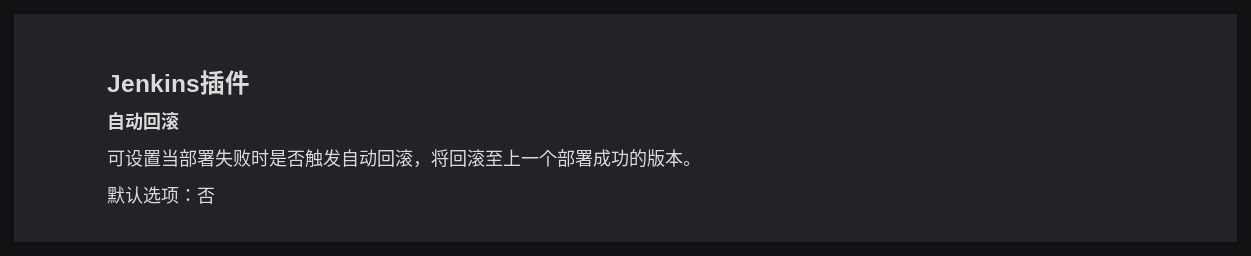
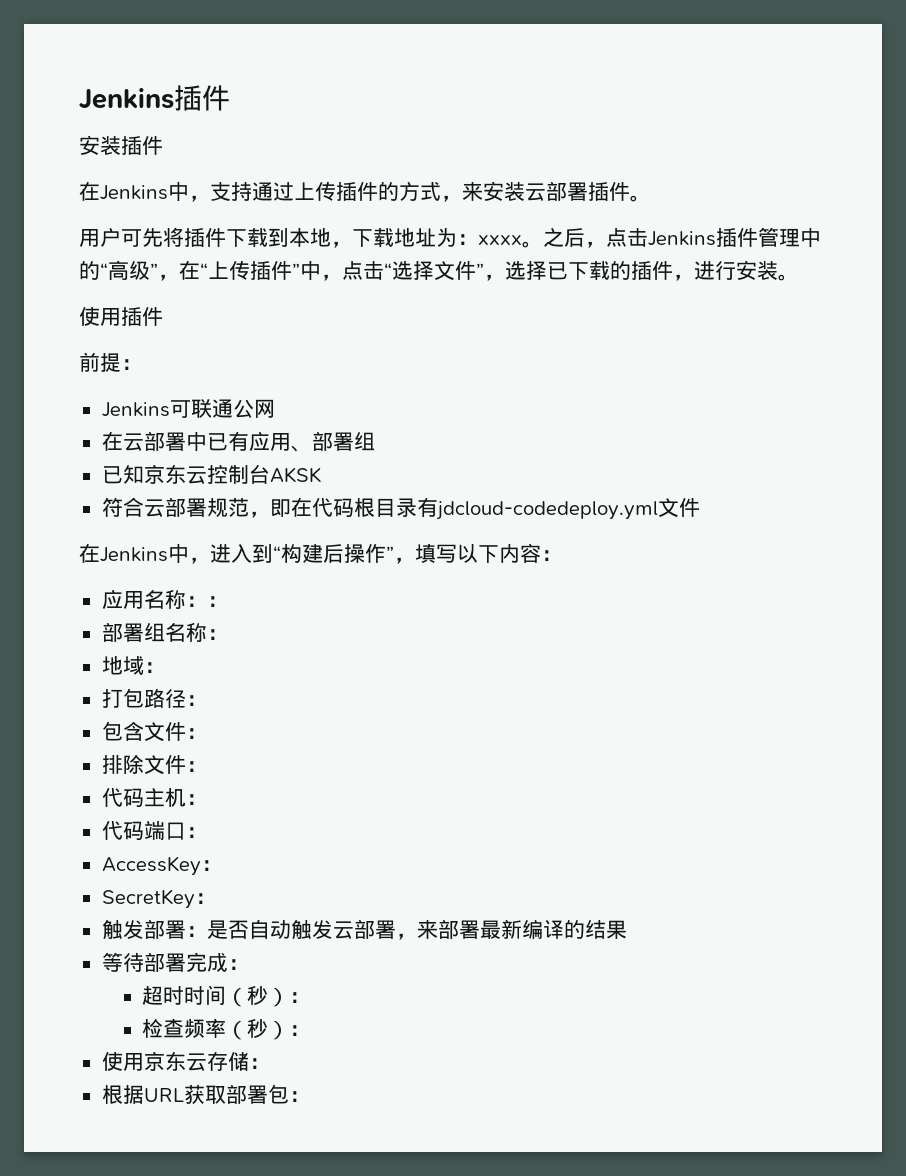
[107,112,179,131] [107,149,701,168] [107,186,215,204] 自动回滚 // 可设置当部署失败时是否触发自动回滚，将回滚至上一个部署成功的版本。 // 默认选项：否 -> [79,135,163,155] [79,181,651,202] [79,227,821,248] [79,260,799,281] [79,306,163,326] [79,352,142,372] [101,399,275,418] [101,431,375,452] [101,464,321,484] [101,497,700,520] [79,543,562,564] [101,589,228,609] [101,622,228,642] [101,656,165,675] [101,688,207,708] [101,721,207,742] [101,754,207,775] [101,788,207,807] [101,821,207,840] [101,856,222,876] [101,889,216,909] [101,919,627,940] [101,952,249,972] [142,985,311,1007] [142,1018,311,1040] [101,1051,270,1071] [101,1084,310,1105] 安装插件 // 在Jenkins中，支持通过上传插件的方式，来安装云部署插件。 // 用户可先将插件下载到本地，下载地址为：xxxx。之后，点击Jenkins插件管理中的“高级”，在“上传插件”中，点击“选择文件”，选择已下载的插件，进行安装。 // 使用插件 // 前提： // Jenkins可联通公网 // 在云部署中已有应用、部署组 // 已知京东云控制台AKSK // 符合云部署规范，即在代码根目录有jdcloud-codedeploy.yml文件 // 在Jenkins中，进入到“构建后操作”，填写以下内容： // 应用名称：： // 部署组名称： // 地域： // 打包路径： // 包含文件： // 排除文件： // 代码主机： // 代码端口： // AccessKey： // SecretKey： // 触发部署：是否自动触发云部署，来部署最新编译的结果 // 等待部署完成： // 超时时间（秒）： // 检查频率（秒）： // 使用京东云存储： // 根据URL获取部署包：

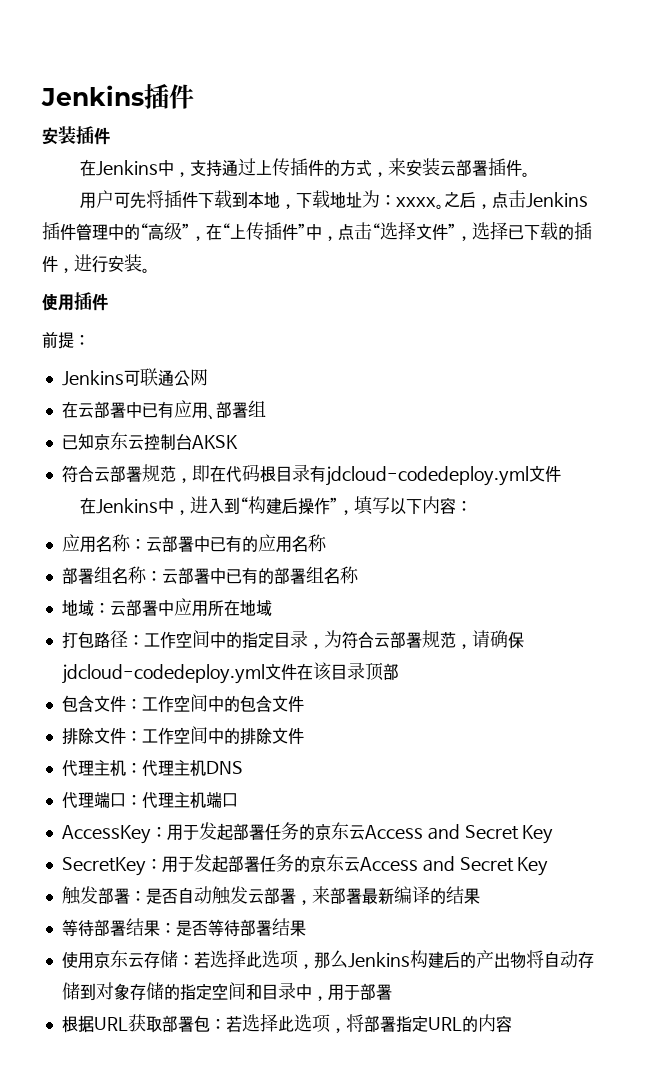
[206,596,228,607] [101,622,228,642] [101,656,165,675] [101,688,207,708] [101,721,207,742] [101,754,207,775] [101,788,144,807] ： // 部署组名称： // 地域： // 打包路径： // 包含文件： // 排除文件： // 代码 -> [145,534,327,553] [61,566,359,585] [61,598,272,617] [61,630,524,649] [61,662,399,684] [61,694,304,713] [61,726,304,745] [61,760,94,776] 云部署中已有的应用名称 // 部署组名称：云部署中已有的部署组名称 // 地域：云部署中应用所在地域 // 打包路径：工作空间中的指定目录，为符合云部署规范，请确保jdcloud-codedeploy.yml文件在该目录顶部 // 包含文件：工作空间中的包含文件 // 排除文件：工作空间中的排除文件 // 代理
[101,821,144,840] // 代码 -> [141,759,243,777] [61,792,94,808] 代理主机DNS // 代理
(207, 832) none -> [141,791,238,809] 代理主机端口
[101,889,216,909] // SecretKey： -> [166,822,554,844] [61,854,549,876] 用于发起部署任务的京东云Access and Secret Key // SecretKey：用于发起部署任务的京东云Access and Secret Key
[185,952,249,972] [142,985,311,1007] [142,1018,311,1040] [101,1051,270,1071] 完成： // 超时时间（秒）： // 检查频率（秒）： // 使用京东云存储： -> [125,918,306,937] [61,949,594,969] [61,982,392,1001] 结果：是否等待部署结果 // 使用京东云存储：若选择此选项，那么Jenkins构建后的产出物将自动存储到对象存储的指定空间和目录中，用于部署
(310, 1096) none -> [225,1013,512,1033] 若选择此选项，将部署指定URL的内容

